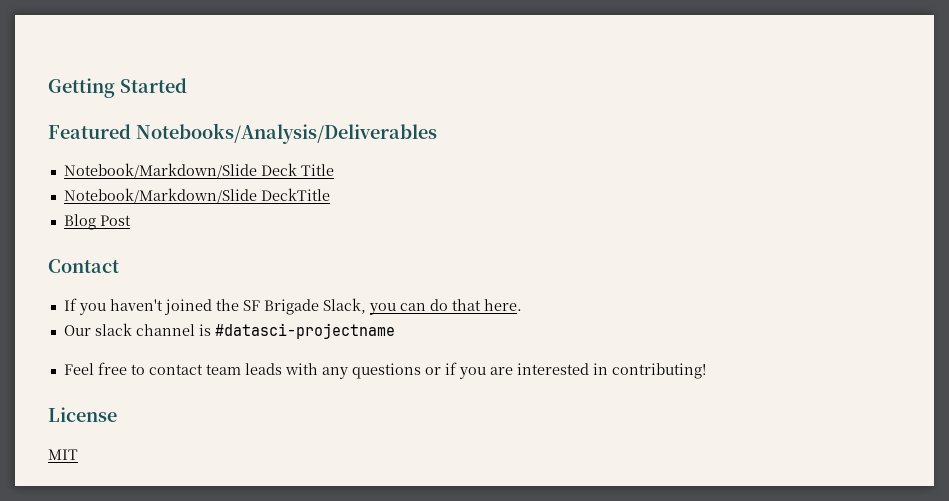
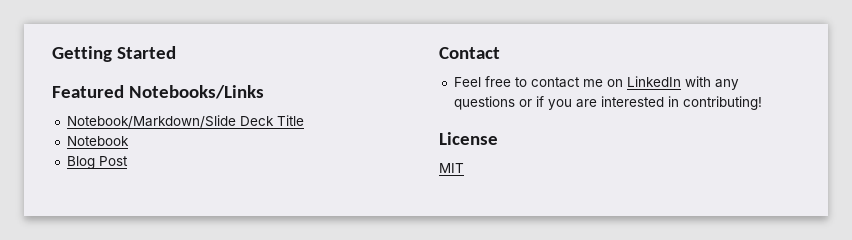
[136,123,437,144] Notebooks/Analysis/Deliverables -> [129,85,265,99] Notebooks/Links
[63,188,330,204] Notebook/Markdown/Slide DeckTitle -> [66,136,129,146] Notebook
[63,298,522,315] [63,323,395,339] // If you haven't joined the SF Brigade Slack, you can do that here. // Our slack channel is #datasci-projectname -> (500, 53) none
[205,363,282,375] team leads -> [582,76,681,87] me on LinkedIn

